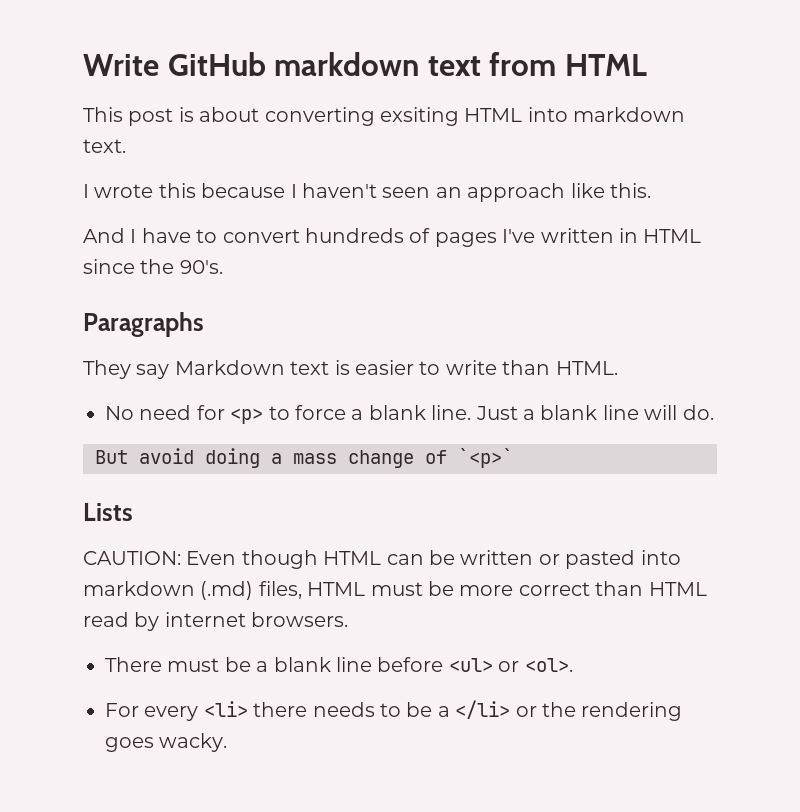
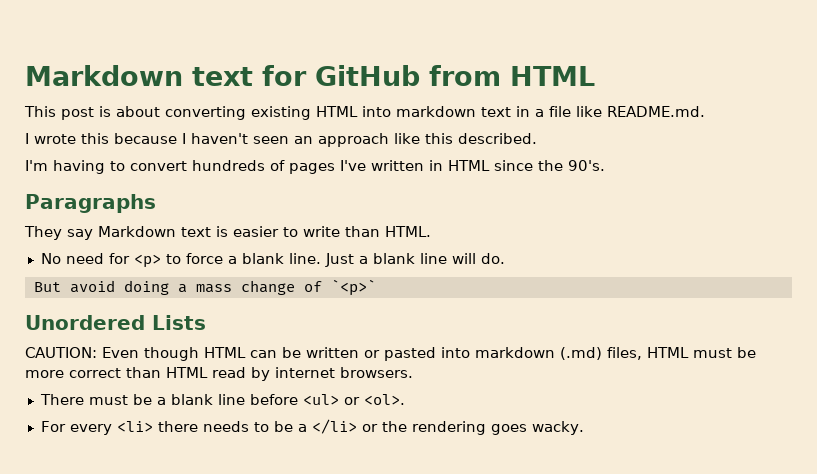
[83,52,481,76] Write GitHub markdown text -> [25,65,420,86] Markdown text for GitHub
[380,107,459,126] exsiting -> [251,106,311,120] existing
[83,139,126,153] text. -> [481,106,705,117] text in a file like README.md.
[609,183,651,198] [83,228,191,243] this. // And I have -> [425,133,537,144] [25,160,105,174] this described. // I'm having
(513, 458) none -> [25,315,145,330] Unordered

